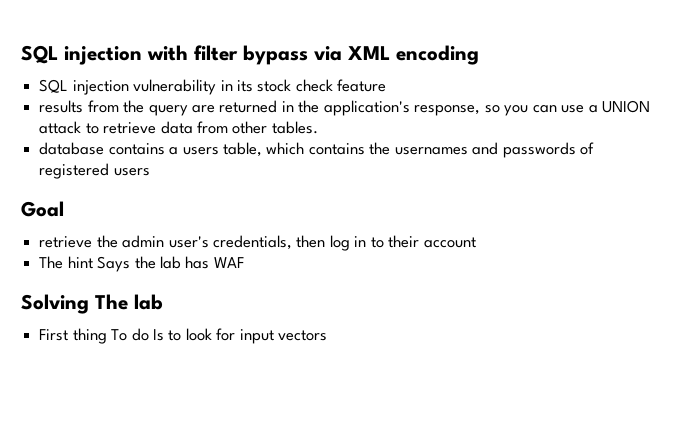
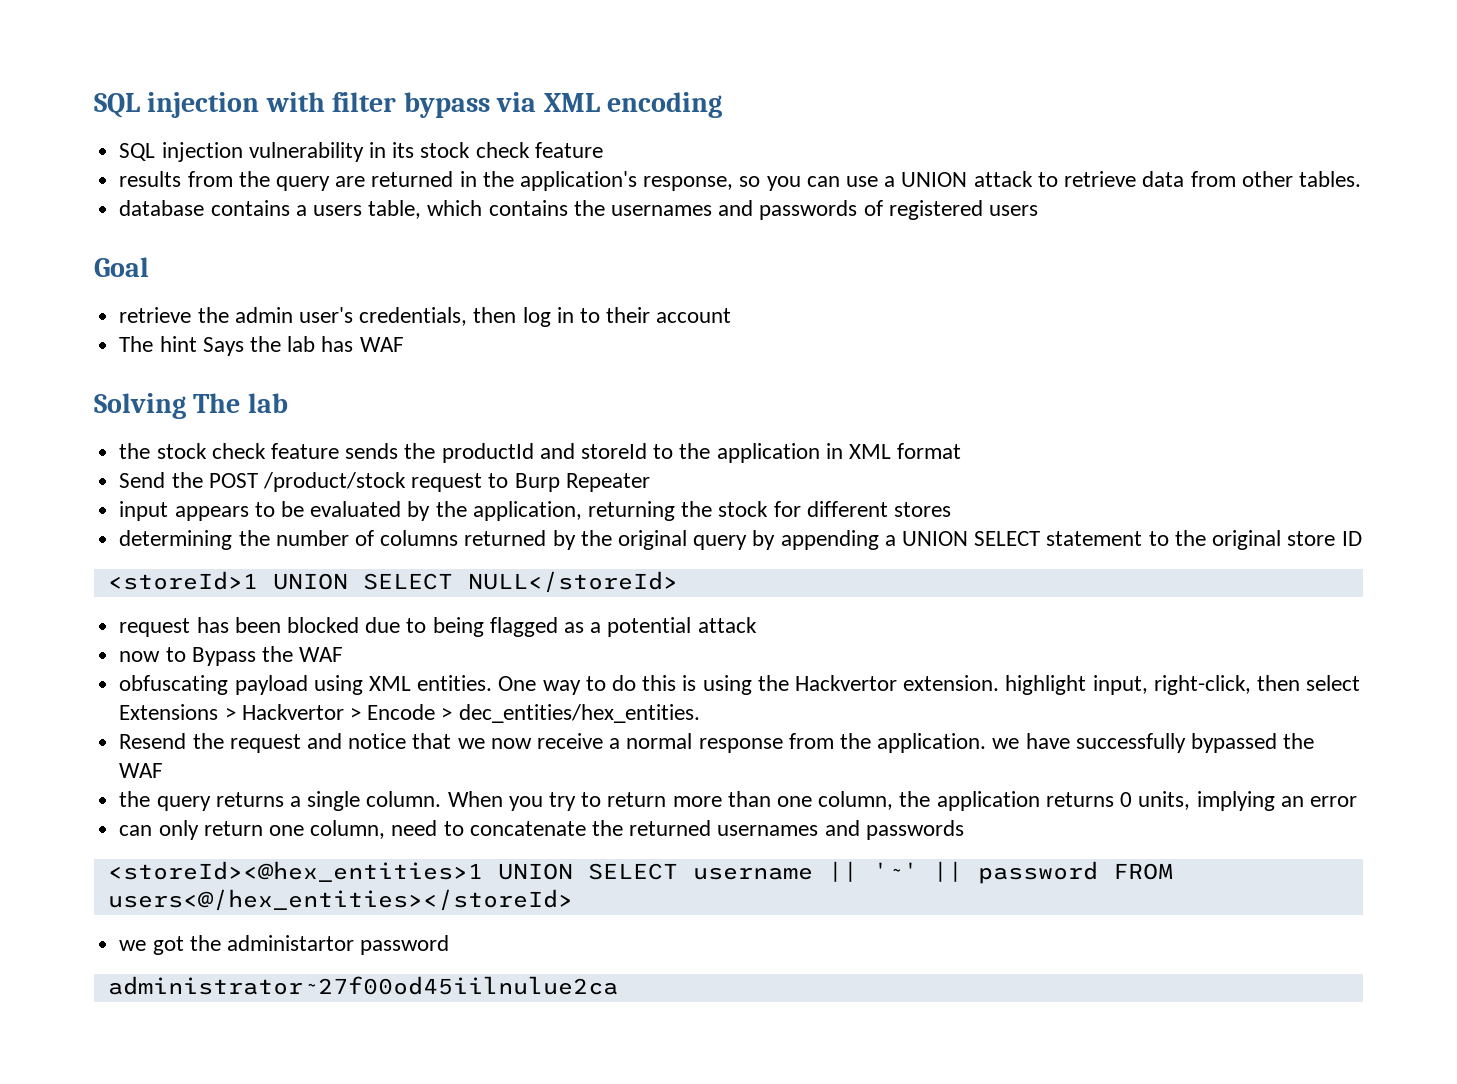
[39,328,328,344] First thing To do Is to look for input vectors -> [119,443,962,463] [119,472,650,492] [119,501,952,521] [119,530,1362,550] [107,571,678,593] [119,617,757,637] [119,646,344,666] [119,675,1361,695] [119,704,700,723] [119,733,1315,753] [119,763,164,778] [119,791,1357,811] [119,820,964,840] [107,861,1173,884] [107,889,573,911] [119,935,450,955] [107,976,618,995] the stock check feature sends the productId and storeId to the application in XML format // Send the POST /product/stock request to Burp Repeater // input appears to be evaluated by the application, returning the stock for different stores // determining the number of columns returned by the original query by appending a UNION SELECT statement to the original store ID // <storeId>1 UNION SELECT NULL</storeId> // request has been blocked due to being flagged as a potential attack // now to Bypass the WAF // obfuscating payload using XML entities. One way to do this is using the Hackvertor extension. highlight input, right-click, then select Extensions > Hackvertor > Encode > dec_entities/hex_entities. // Resend the request and notice that we now receive a normal response from the application. we have successfully bypassed the WAF // the query returns a single column. When you try to return more than one column, the application returns 0 units, implying an error // can only return one column, need to concatenate the returned usernames and passwords // <storeId><@hex_entities>1 UNION SELECT username || '~' || password FROM users<@/hex_entities></storeId> // we got the administartor password // administrator~27f00od45iilnulue2ca

